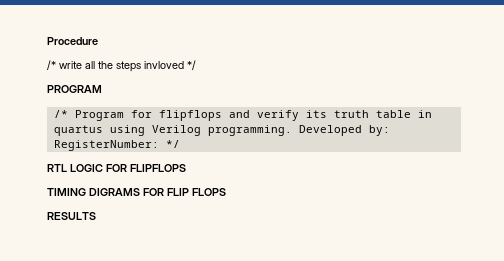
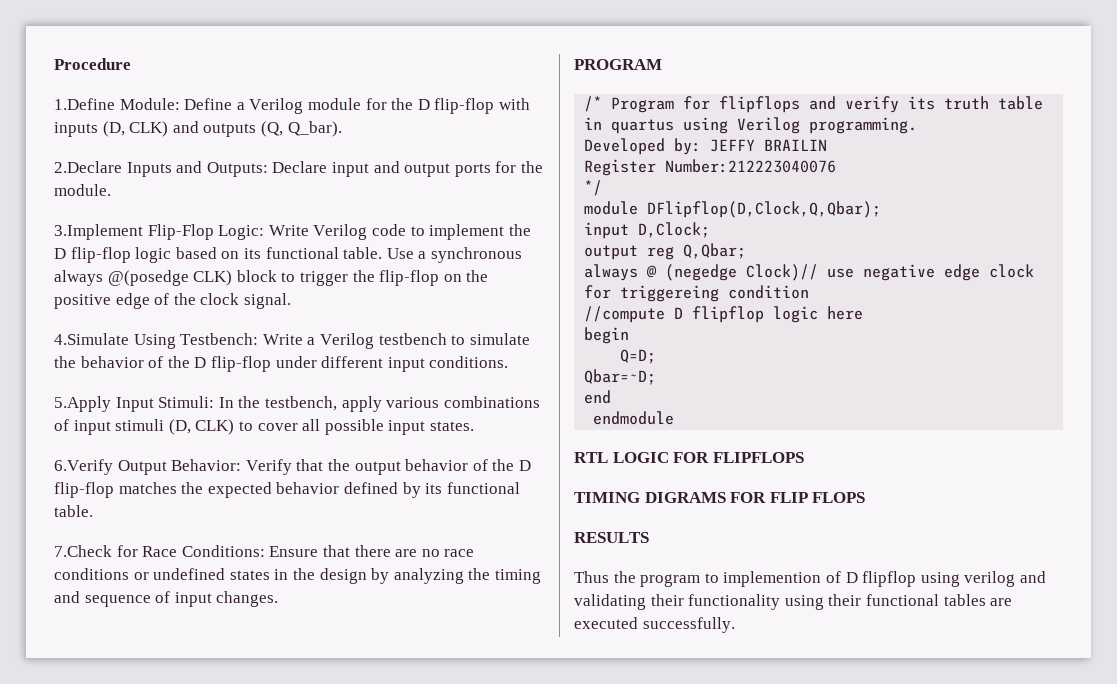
[47,60,196,72] /* write all the steps invloved */ -> [54,98,530,114] [54,121,342,137] [54,161,543,177] [54,184,111,196] [54,224,531,240] [54,247,522,263] [54,270,489,286] [54,293,291,309] [54,333,530,349] [54,356,509,372] [54,396,540,412] [54,419,474,435] [54,459,531,475] [54,482,520,498] [54,505,93,517] [54,545,475,557] [54,568,541,584] [54,591,279,607] 1.Define Module: Define a Verilog module for the D flip-flop with inputs (D, CLK) and outputs (Q, Q_bar). // 2.Declare Inputs and Outputs: Declare input and output ports for the module. // 3.Implement Flip-Flop Logic: Write Verilog code to implement the D flip-flop logic based on its functional table. Use a synchronous always @(posedge CLK) block to trigger the flip-flop on the positive edge of the clock signal. // 4.Simulate Using Testbench: Write a Verilog testbench to simulate the behavior of the D flip-flop under different input conditions. // 5.Apply Input Stimuli: In the testbench, apply various combinations of input stimuli (D, CLK) to cover all possible input states. // 6.Verify Output Behavior: Verify that the output behavior of the D flip-flop matches the expected behavior defined by its functional table. // 7.Check for Race Conditions: Ensure that there are no race conditions or undefined states in the design by analyzing the timing and sequence of input changes.
(292, 130) none -> (918, 125) //
[53,140,180,151] RegisterNumber: */ -> [710,139,828,152] [584,159,837,176] [584,180,603,196] [584,201,882,218] [584,222,711,239] [584,243,747,260] [584,264,1035,281] [584,285,810,302] [584,306,864,323] [584,327,630,344] [620,349,657,364] [584,369,657,385] [584,390,612,404] [593,411,675,425] JEFFY BRAILIN // Register Number:212223040076 // */ // module DFlipflop(D,Clock,Q,Qbar); // input D,Clock; // output reg Q,Qbar; // always @ (negedge Clock)// use negative edge clock for triggereing condition // //compute D flipflop logic here // begin // Q=D; // Qbar=~D; // end // endmodule
(96, 216) none -> [574,571,1046,587] [574,594,1013,610] [574,617,735,633] // Thus the program to implemention of D flipflop using verilog and validating their functionality using their functional tables are executed successfully.

